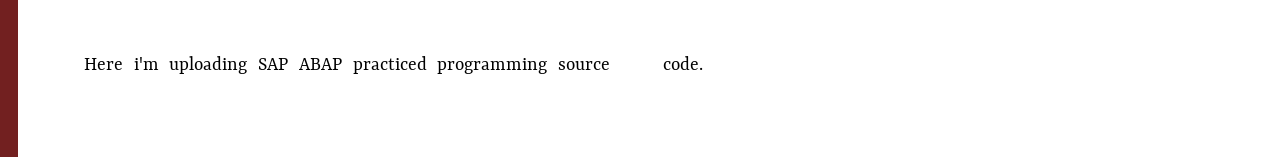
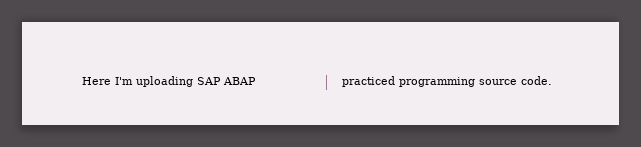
[133,57,159,70] i'm -> [115,77,133,85] I'm

